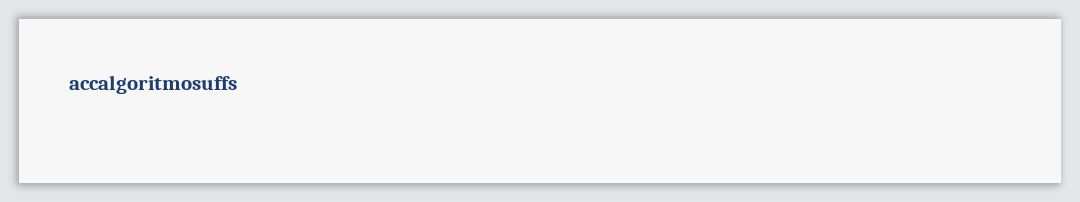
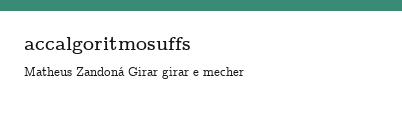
(237, 84) none -> [24,66,244,79] // Matheus Zandoná Girar girar e mecher

